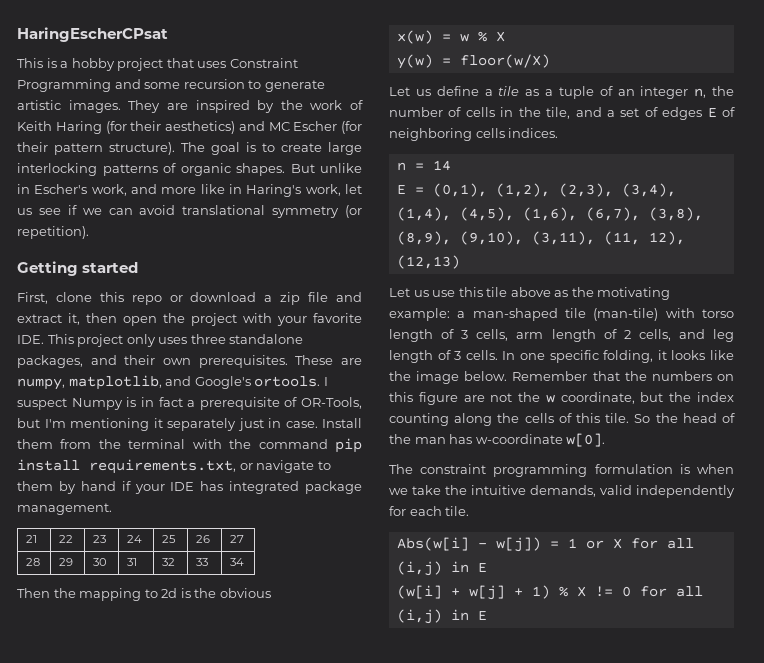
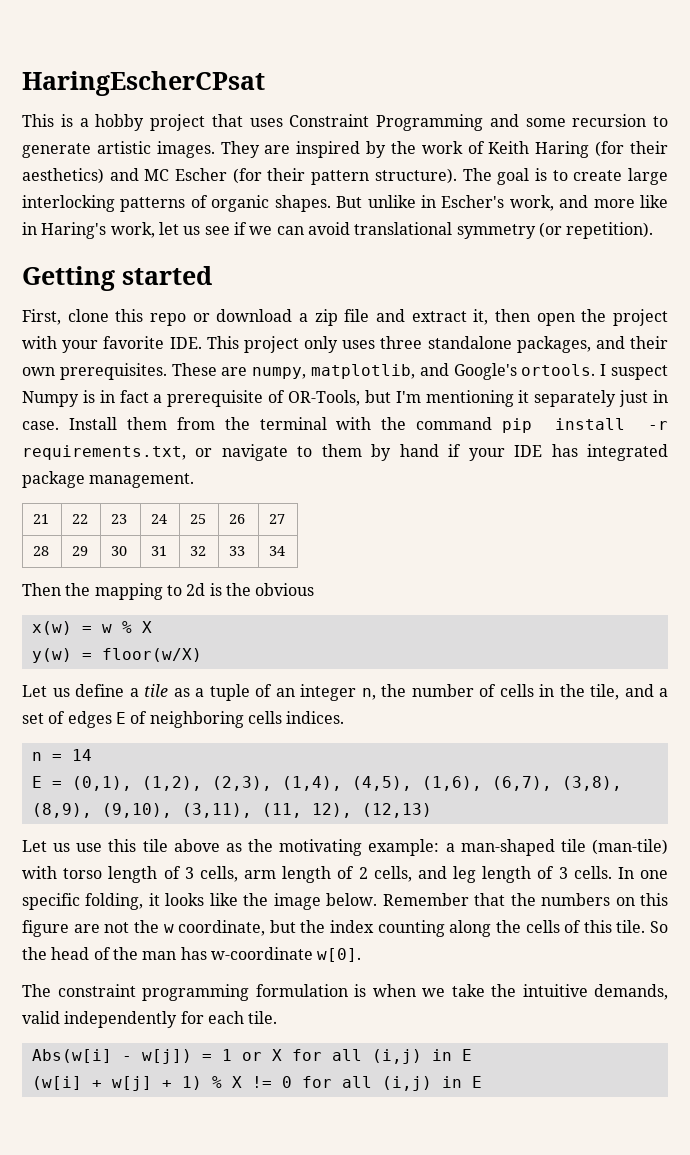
(80, 465) none -> [647,421,668,430] -r
[621,183,676,197] (3,4), -> (272, 783) none

